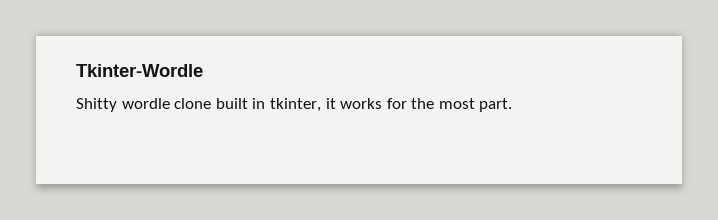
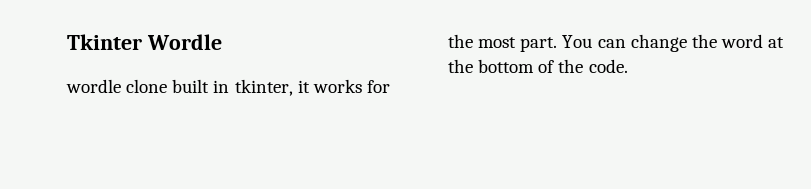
[76,64,203,77] [76,98,117,112] Tkinter-Wordle // Shitty -> [67,34,222,50] Tkinter Wordle //
(513, 105) none -> [562,34,785,52] [448,59,628,73] You can change the word at the bottom of the code.

